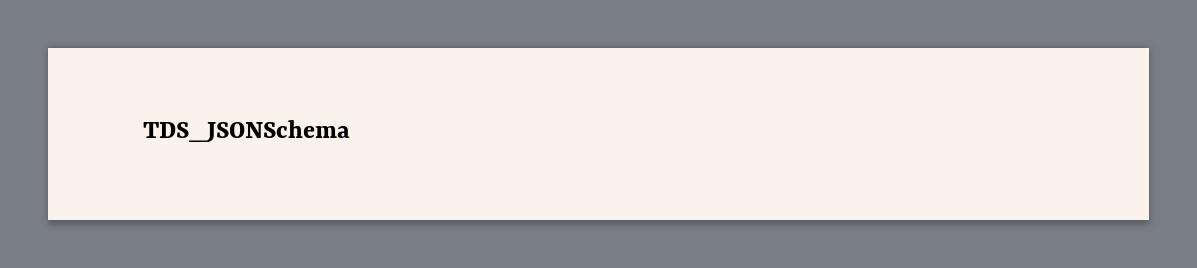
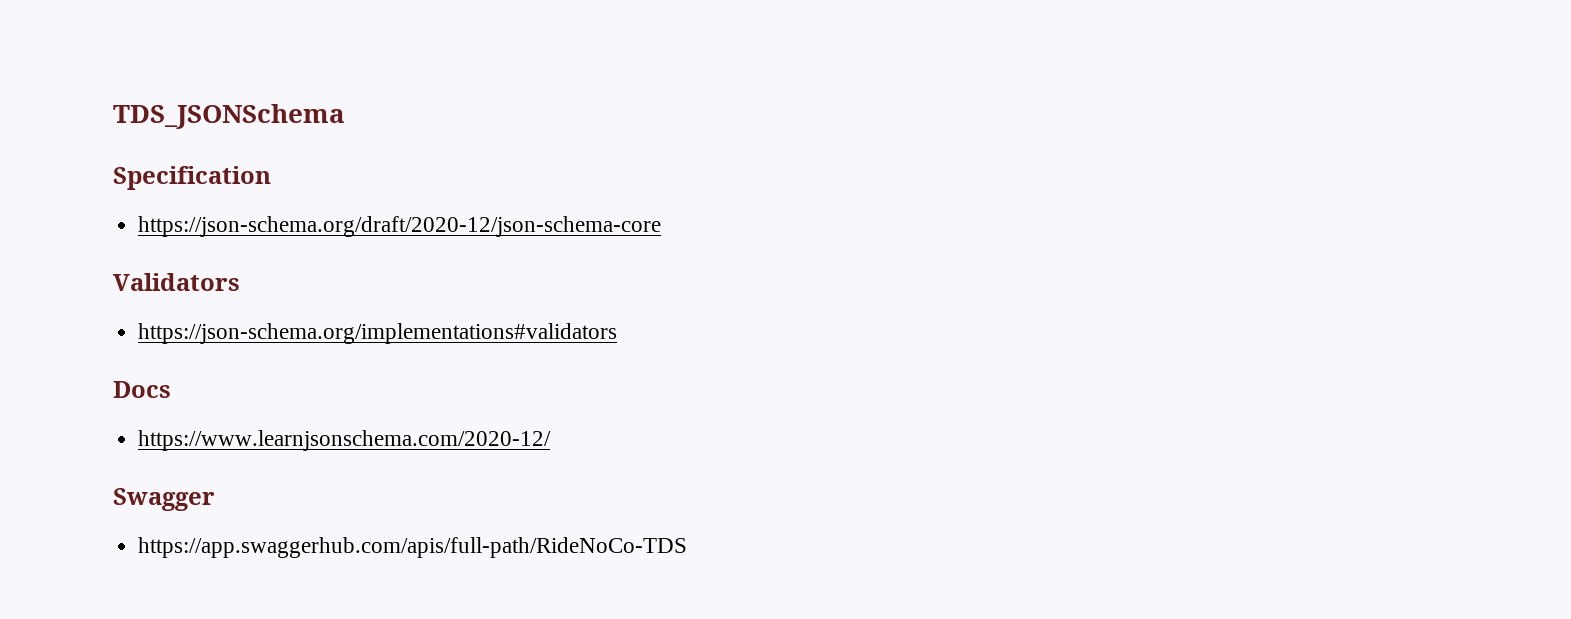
(350, 131) none -> [113,166,271,190] [138,216,662,237] [113,273,240,291] [138,323,618,344] [113,381,171,398] [138,430,552,451] [113,488,215,511] [138,537,688,558] // Specification // https://json-schema.org/draft/2020-12/json-schema-core // Validators // https://json-schema.org/implementations#validators // Docs // https://www.learnjsonschema.com/2020-12/ // Swagger // https://app.swaggerhub.com/apis/full-path/RideNoCo-TDS

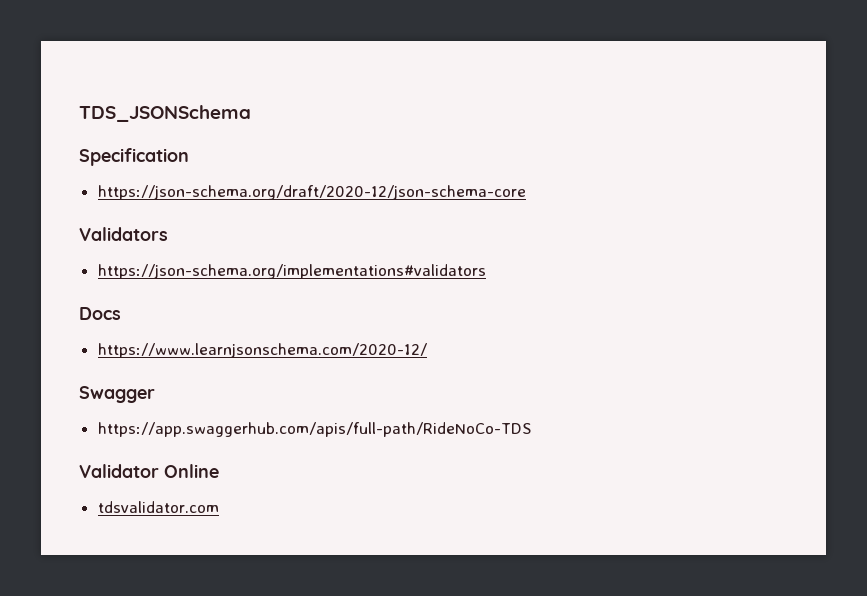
(688, 547) none -> [79,464,219,478] [97,501,219,513] // Validator Online // tdsvalidator.com

